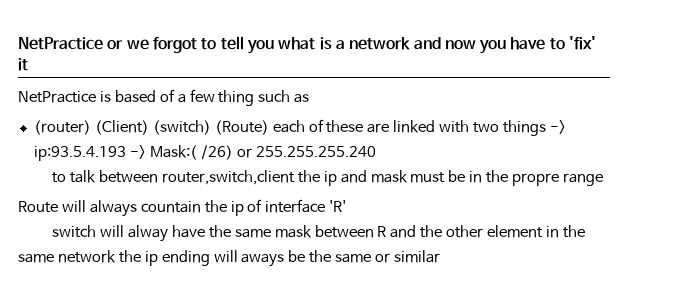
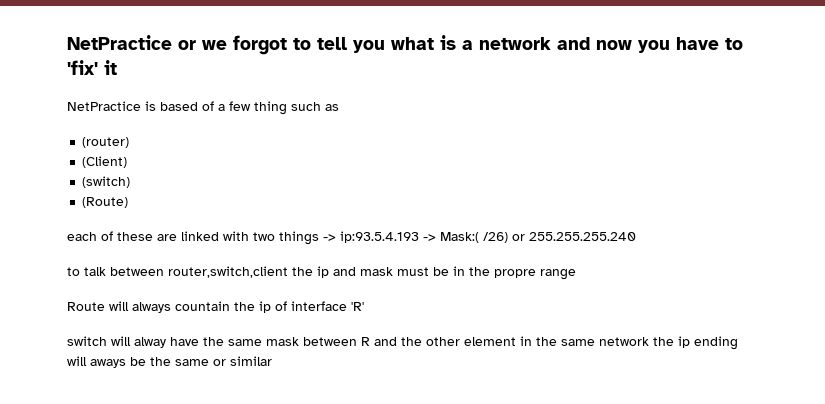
(91, 127) none -> (130, 142) //
(149, 127) none -> (128, 162) //
(211, 127) none -> (131, 182) //
(269, 127) none -> (129, 202) //

